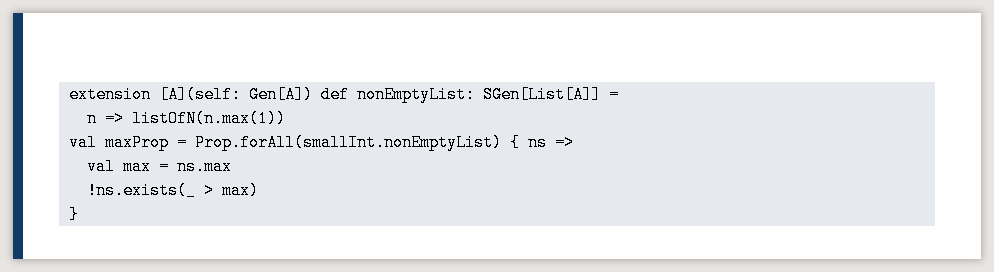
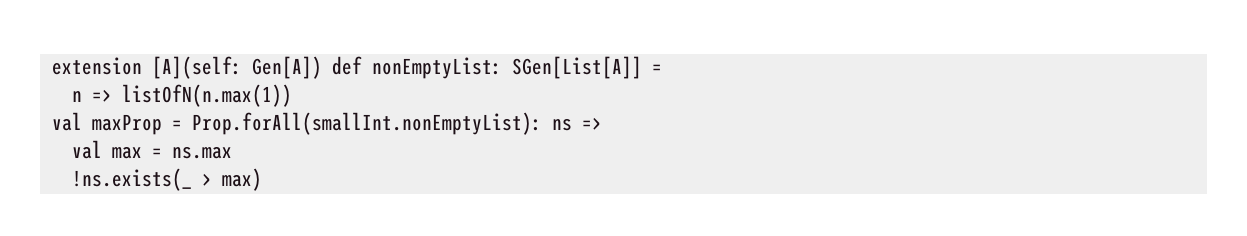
[194,134,520,151] Prop.forAll(smallInt.nonEmptyList) { -> [192,112,543,135] Prop.forAll(smallInt.nonEmptyList):
[68,206,79,223] // } -> (263, 179) none

